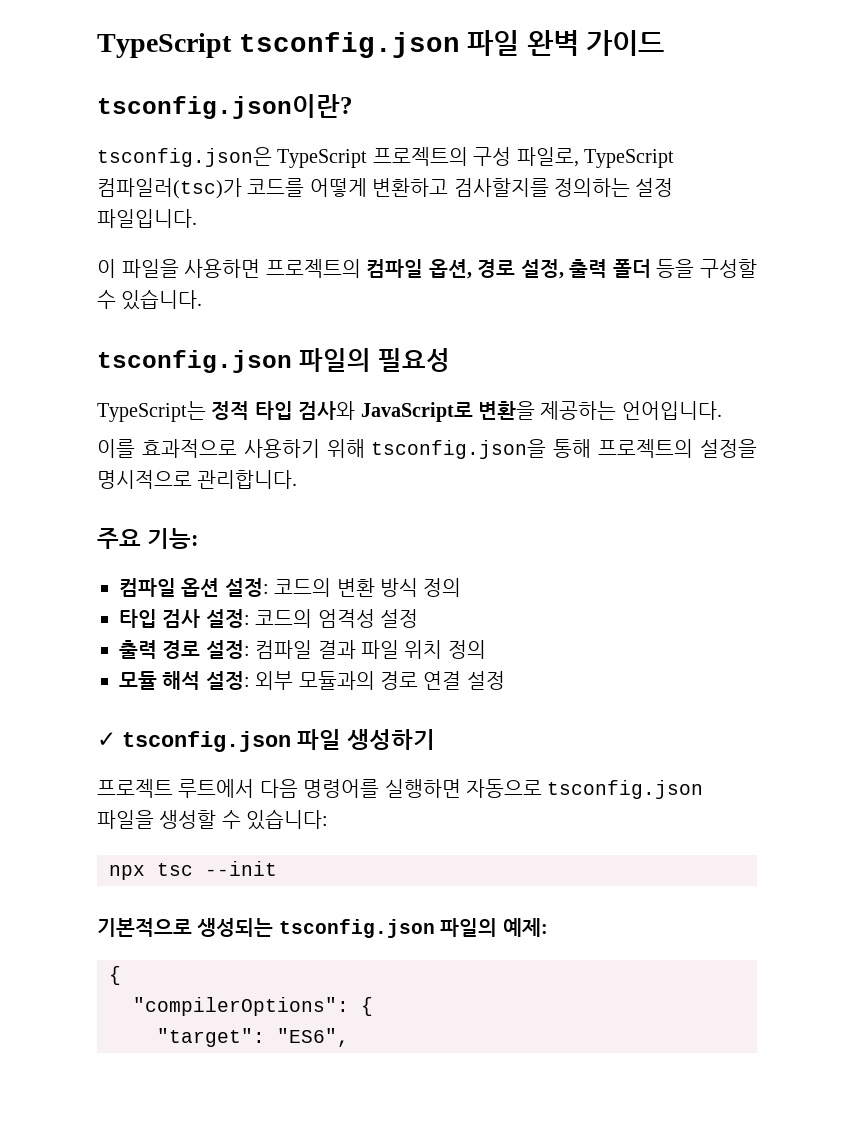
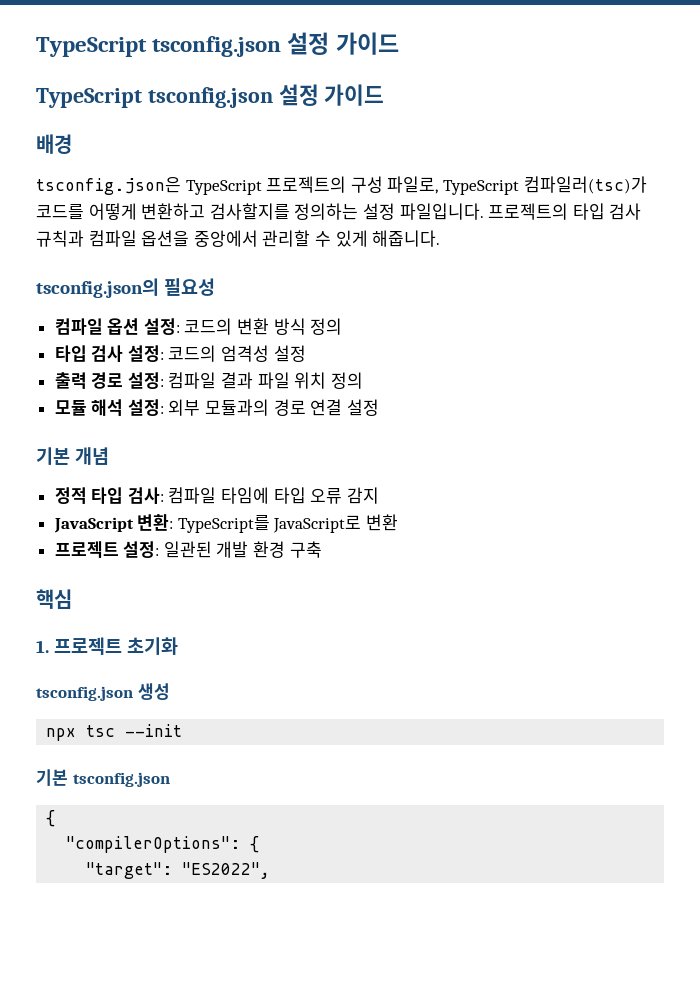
[97,30,665,58] [97,94,353,119] TypeScript tsconfig.json 파일 완벽 가이드 // tsconfig.json이란? -> [36,32,399,57] [36,84,385,108] [36,134,72,154] TypeScript tsconfig.json 설정 가이드 // TypeScript tsconfig.json 설정 가이드 // 배경
[97,259,757,279] [97,289,203,310] [97,348,450,373] [97,401,722,422] [97,439,757,459] [97,470,298,489] [97,528,200,549] // 이 파일을 사용하면 프로젝트의 컴파일 옵션, 경로 설정, 출력 폴더 등을 구성할 수 있습니다. // tsconfig.json 파일의 필요성 // TypeScript는 정적 타입 검사와 JavaScript로 변환을 제공하는 언어입니다. // 이를 효과적으로 사용하기 위해 tsconfig.json을 통해 프로젝트의 설정을 명시적으로 관리합니다. // 주요 기능: -> [488,203,642,220] [36,230,441,247] [36,278,215,298] 프로젝트의 타입 검사 규칙과 컴파일 옵션을 중앙에서 관리할 수 있게 해줍니다. // tsconfig.json의 필요성
[97,729,436,752] [97,779,704,799] [97,809,329,830] ✓ tsconfig.json 파일 생성하기 // 프로젝트 루트에서 다음 명령어를 실행하면 자동으로 tsconfig.json 파일을 생성할 수 있습니다: -> [36,447,109,465] [54,487,379,504] [53,514,399,533] [54,541,322,558] [36,589,72,609] [36,637,178,655] [36,683,170,701] 기본 개념 // 정적 타입 검사: 컴파일 타임에 타입 오류 감지 // JavaScript 변환: TypeScript를 JavaScript로 변환 // 프로젝트 설정: 일관된 개발 환경 구축 // 핵심 // 1. 프로젝트 초기화 // tsconfig.json 생성
[97,918,548,938] 기본적으로 생성되는 tsconfig.json 파일의 예제: -> [36,769,170,787] 기본 tsconfig.json
[277,1028,349,1047] "ES6", -> [182,862,271,879] "ES2022",

